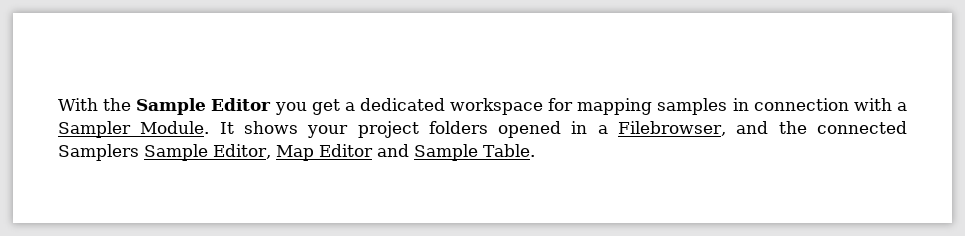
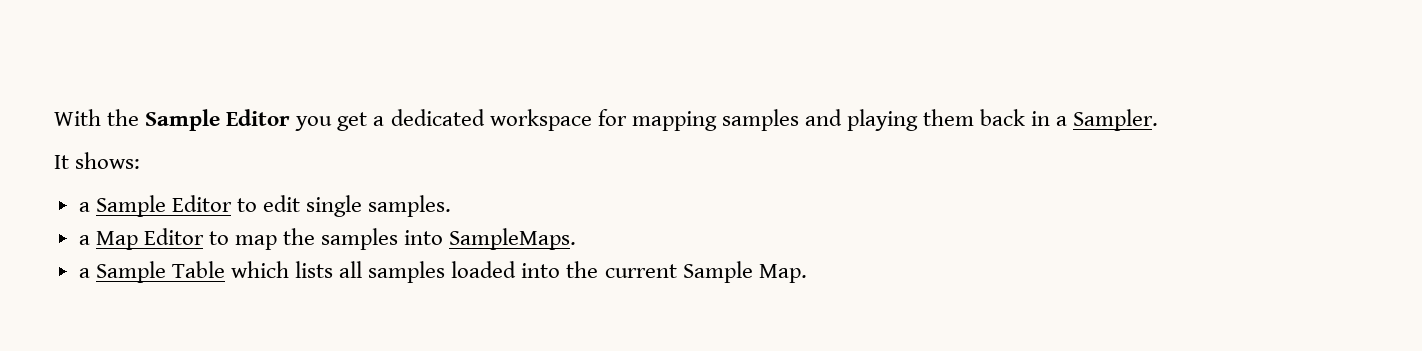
[732,98,907,111] [58,121,907,138] [58,144,535,161] in connection with a Sampler Module. It shows your project folders opened in a Filebrowser, and the connected Samplers Sample Editor, Map Editor and Sample Table. -> [804,109,1159,131] [54,152,141,169] [78,195,452,217] [78,228,577,250] [78,261,807,283] and playing them back in a Sampler. // It shows: // a Sample Editor to edit single samples. // a Map Editor to map the samples into SampleMaps. // a Sample Table which lists all samples loaded into the current Sample Map.

